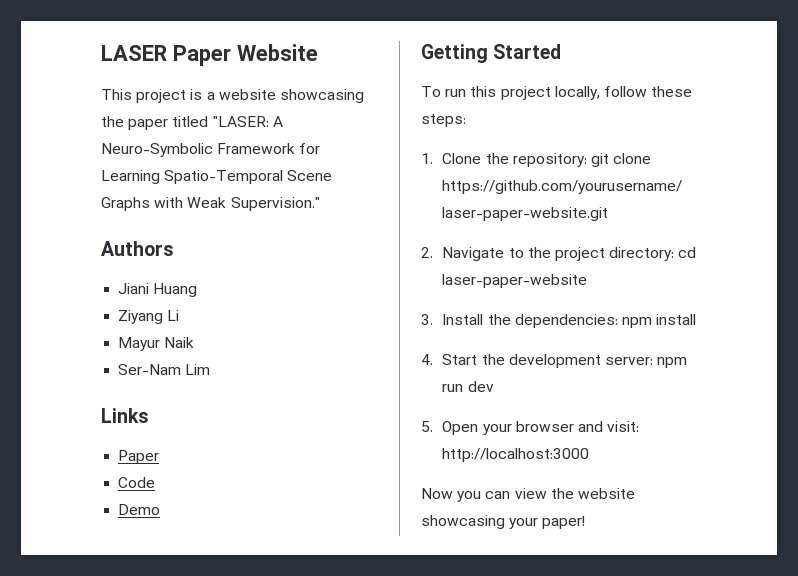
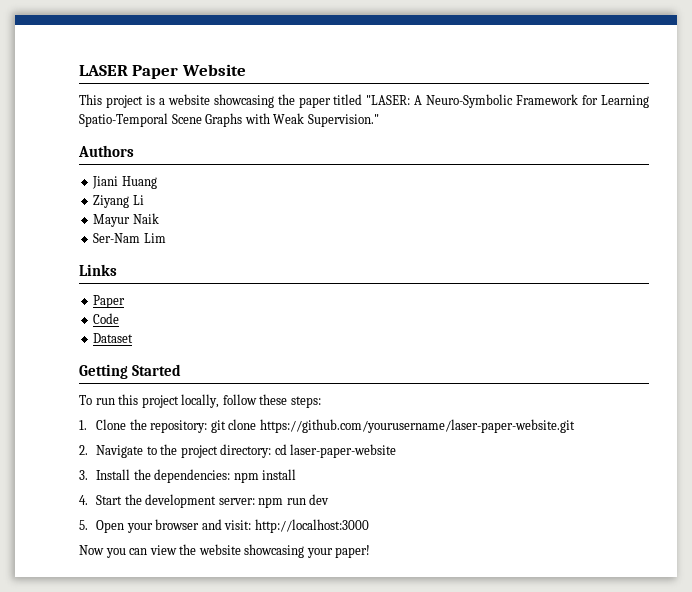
[118,504,161,515] Demo -> [93,333,134,343] Dataset

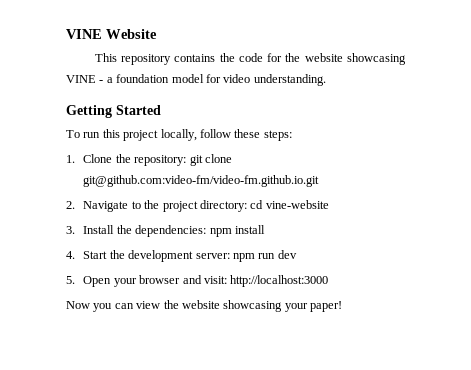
[79,65,179,79] LASER Paper -> [66,29,102,39] VINE
[105,94,650,108] [79,113,379,127] [78,145,134,157] [92,176,157,189] [93,195,144,208] [93,213,159,227] [93,233,166,243] [79,264,117,276] [93,295,126,308] [93,313,120,324] [93,333,134,343] project is a website showcasing the paper titled "LASER: A Neuro-Symbolic Framework for Learning Spatio-Temporal Scene Graphs with Weak Supervision." // Authors // Jiani Huang // Ziyang Li // Mayur Naik // Ser-Nam Lim // Links // Paper // Code // Dataset -> [121,53,407,65] [66,74,326,86] repository contains the code for the website showcasing VINE - a foundation model for video understanding.
[259,419,575,433] https://github.com/yourusername/laser-paper-website.git -> [83,175,320,187] git@github.com:video-fm/video-fm.github.io.git
[290,444,397,458] laser-paper-website -> [265,200,329,209] vine-website

